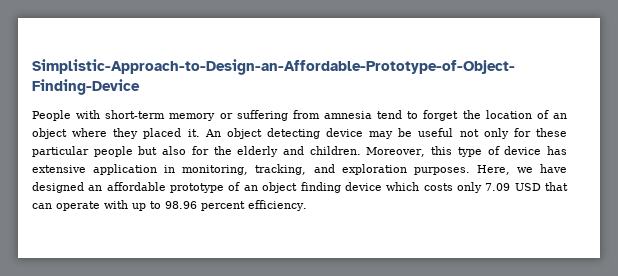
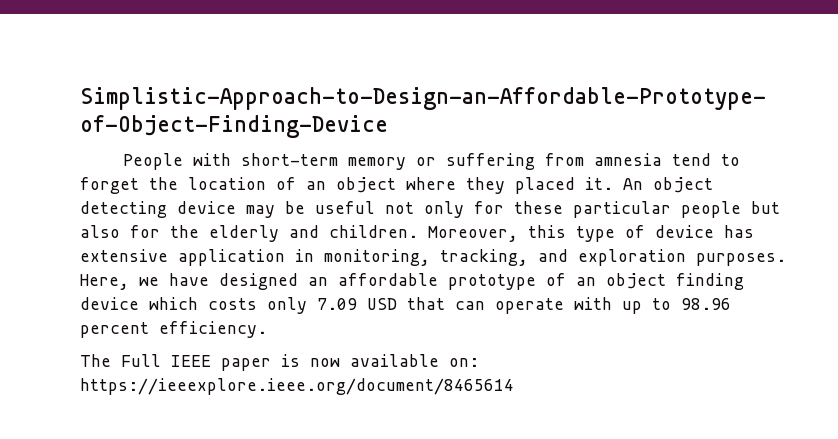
(307, 205) none -> [80,354,479,371] [80,378,514,395] // The Full IEEE paper is now available on: https://ieeexplore.ieee.org/document/8465614

